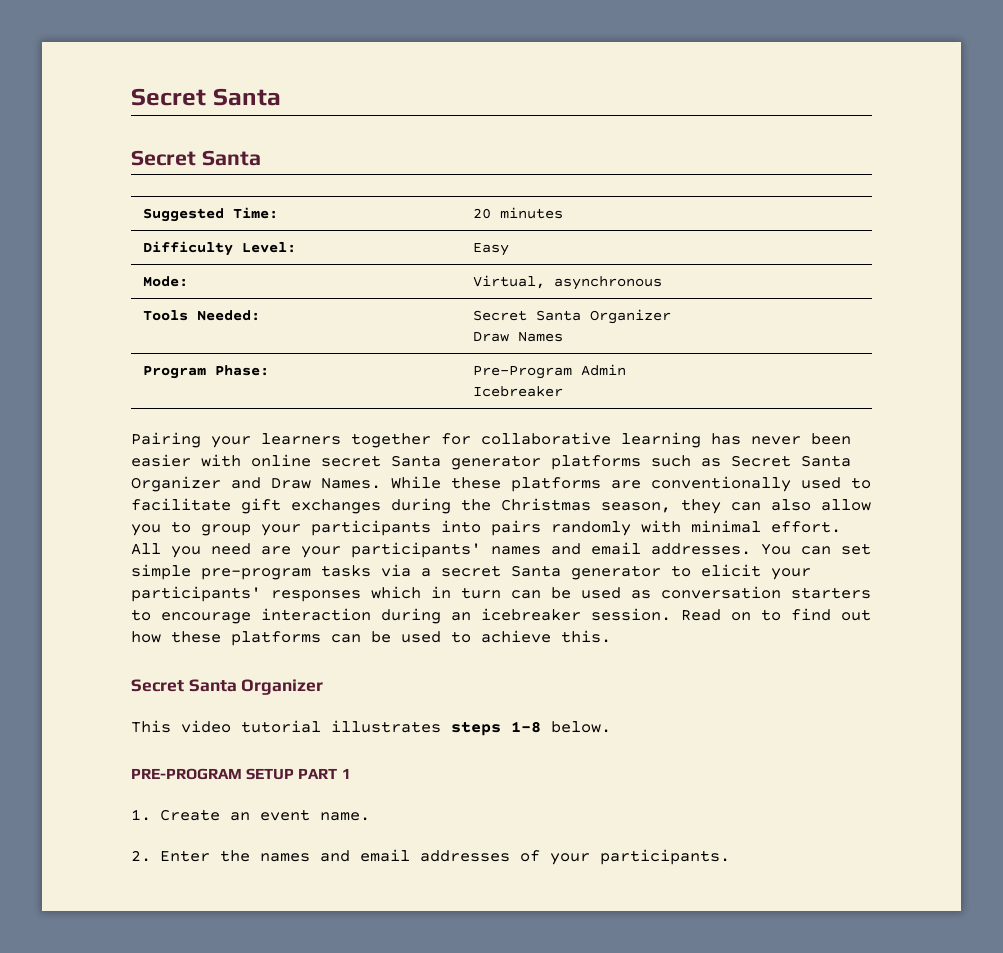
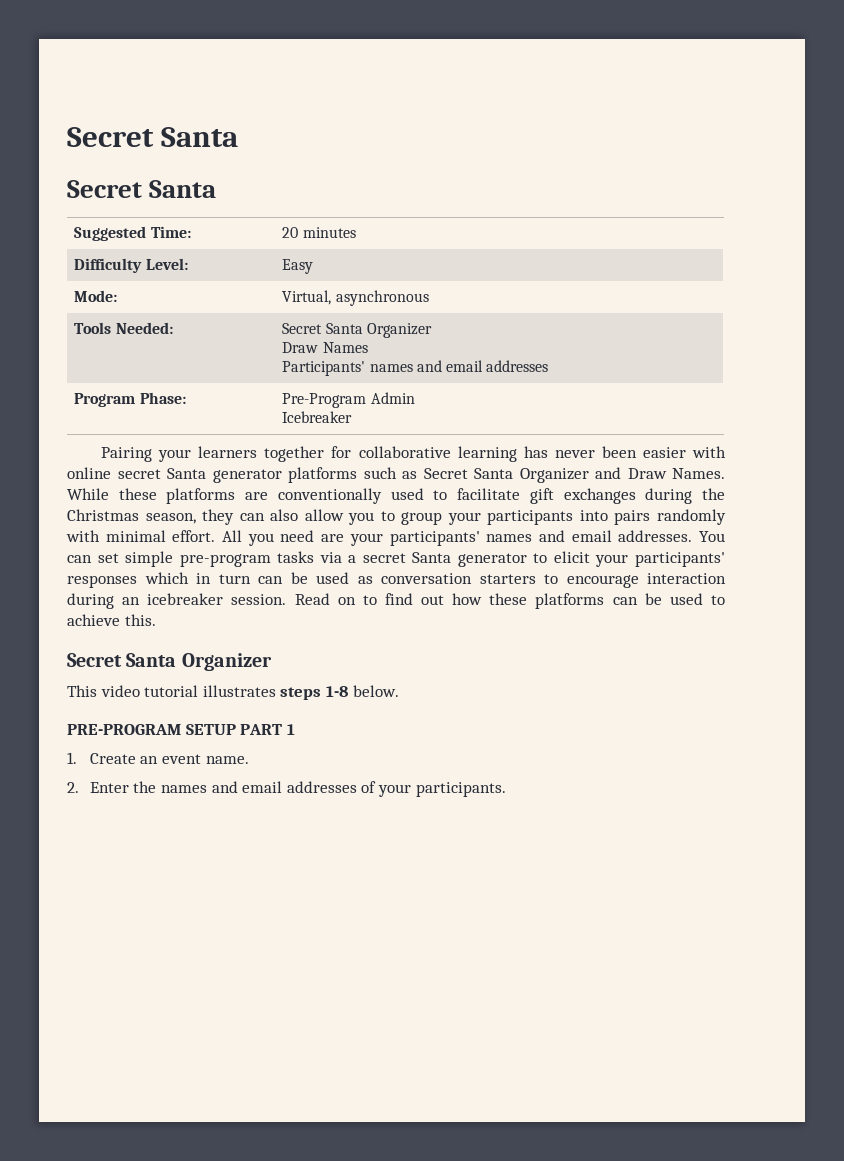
(563, 336) none -> [282,360,549,376] // Participants' names and email addresses

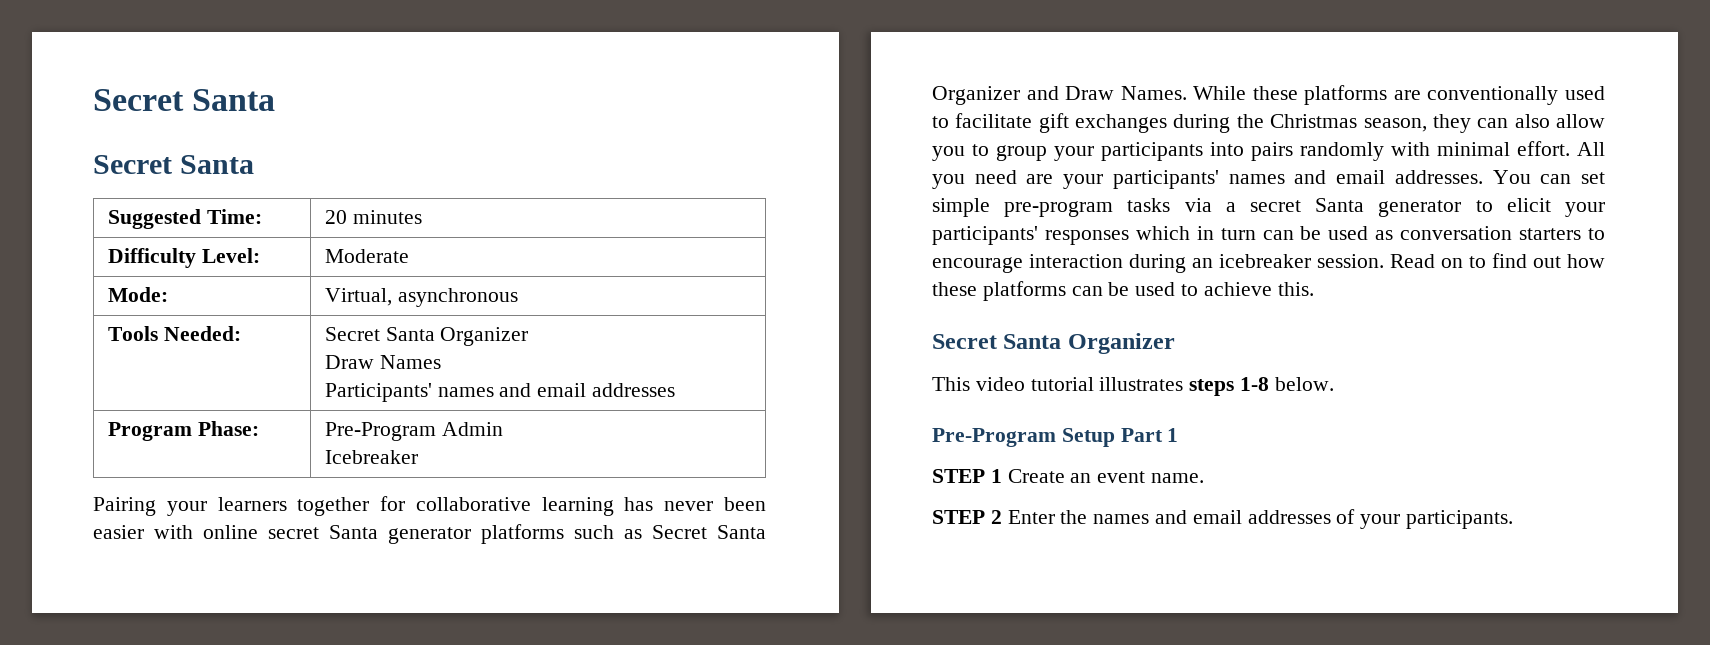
[282,259,314,274] Easy -> [324,249,409,263] Moderate
[67,724,283,735] PRE-PROGRAM SETUP PART -> [932,428,1163,447] Pre-Program Setup Part
[67,752,77,764] 1. -> [932,469,1002,483] STEP 1
[67,782,79,793] 2. -> [932,510,1002,524] STEP 2

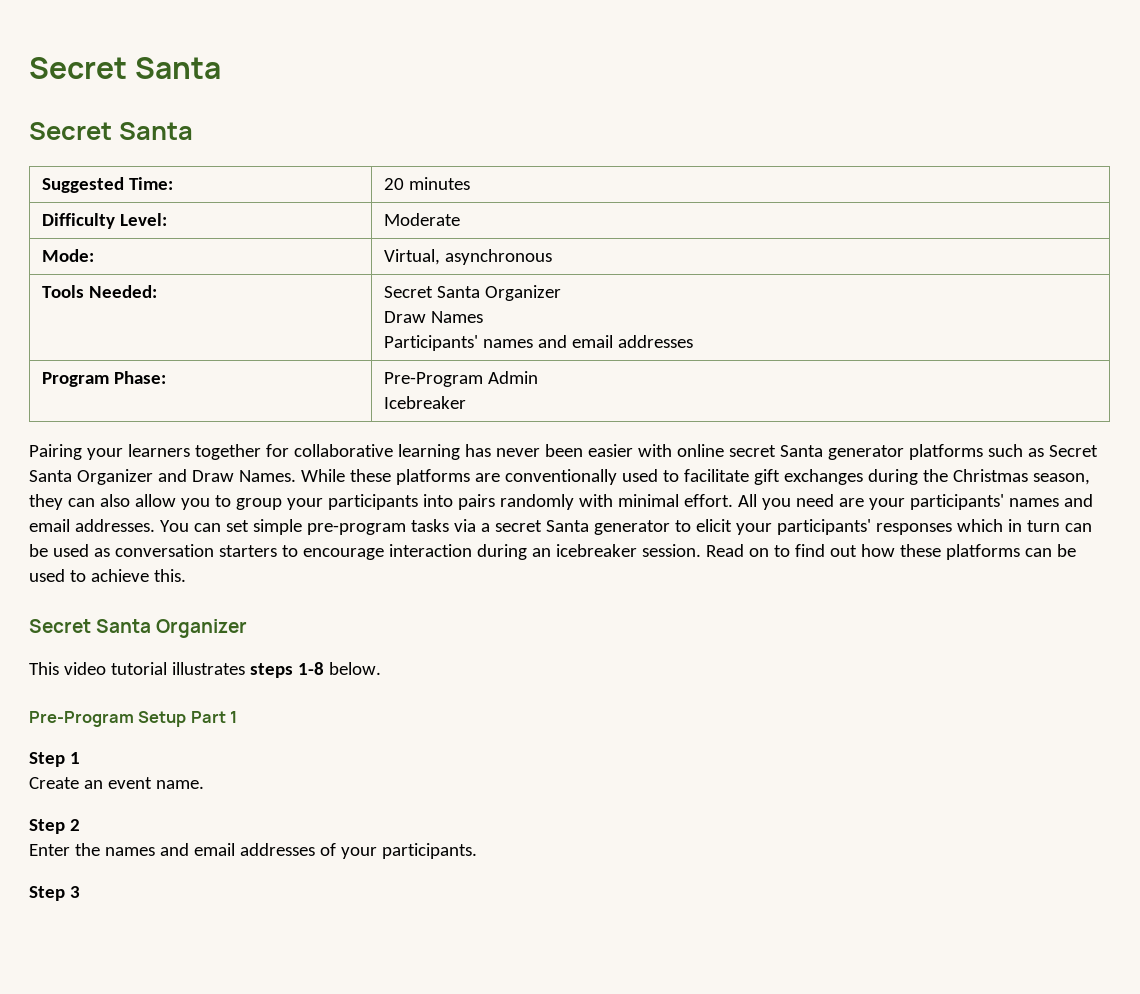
[932,469,1002,483] STEP 1 -> [29,752,80,767] Step 1 //
[932,510,985,524] STEP -> [29,819,65,834] Step
(1002, 517) none -> (80, 825) //
(1514, 519) none -> [29,886,80,901] // Step 3

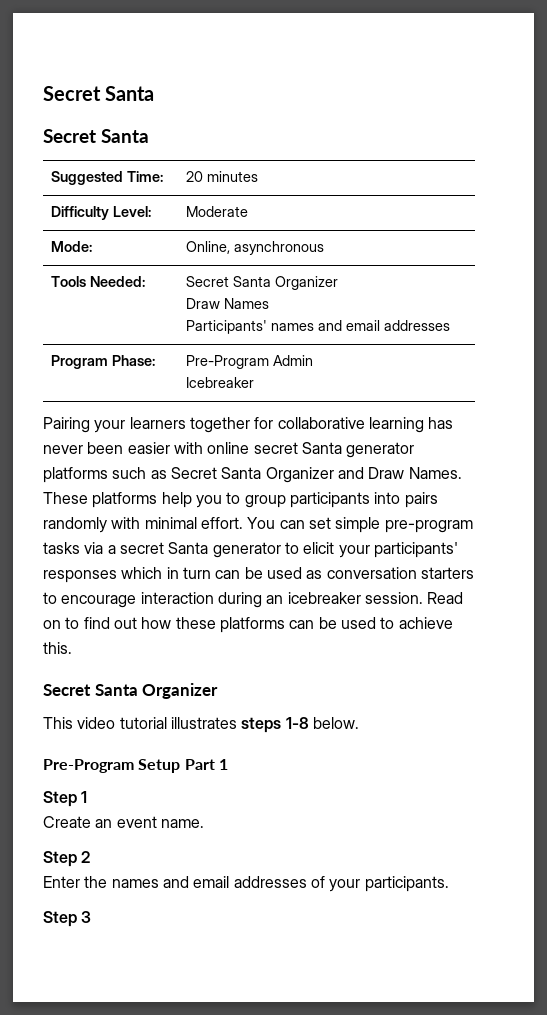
[383,249,440,265] Virtual, -> [186,241,231,254] Online,
[300,469,1090,485] [29,494,176,510] While these platforms are conventionally used to facilitate gift exchanges during the Christmas season, they can also allow -> [43,492,192,508] These platforms help
[286,498,323,510] your -> (286, 501) none
[737,494,1093,510] [29,519,155,532] All you need are your participants' names and email addresses. -> (243, 523) none

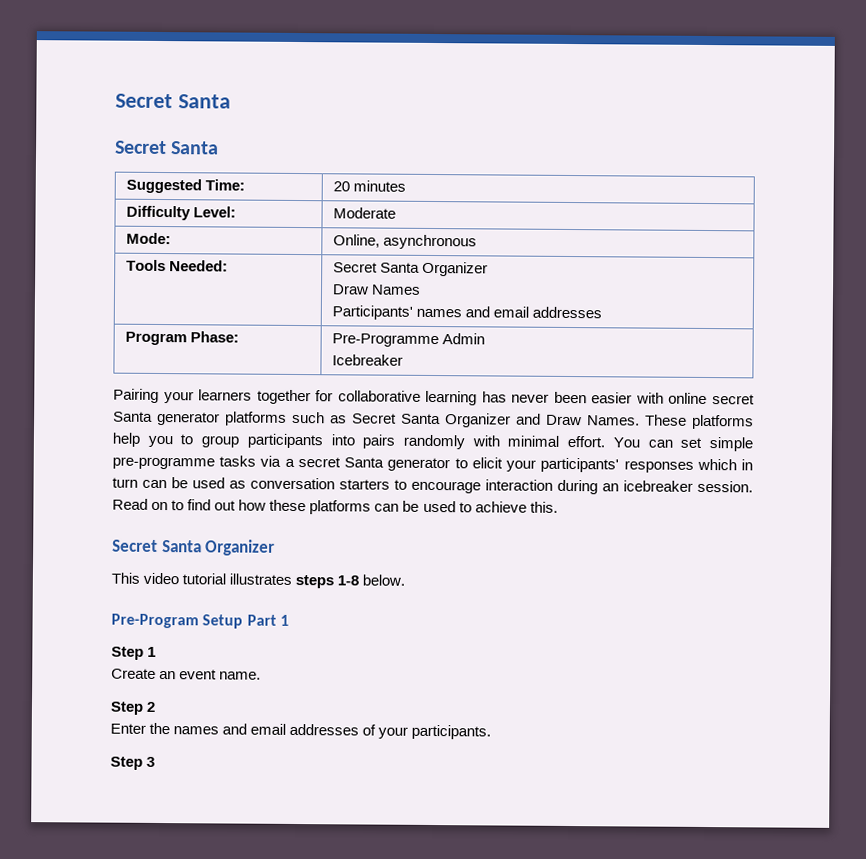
[186,355,270,369] Pre-Program -> [331,333,439,348] Pre-Programme
[384,520,473,533] pre-program -> [112,456,215,470] pre-programme

